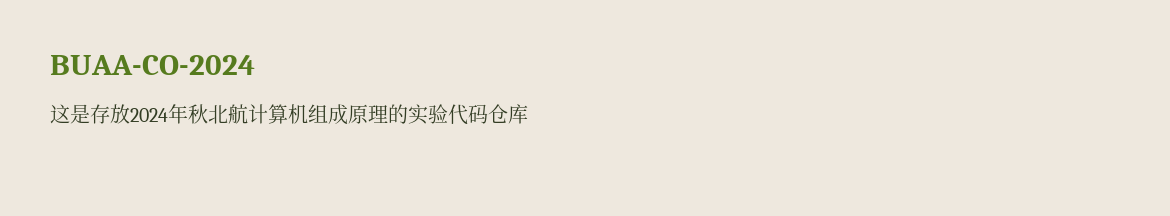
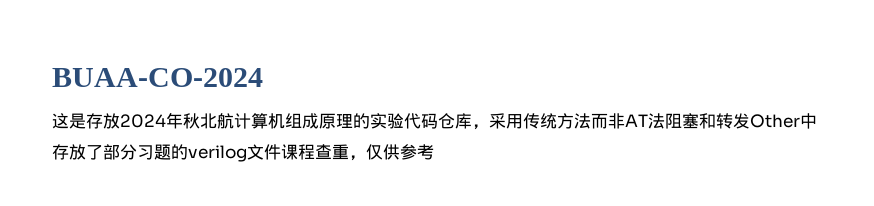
(528, 114) none -> [472,113,817,130] [52,144,434,162] ，采用传统方法而非AT法阻塞和转发Other中存放了部分习题的verilog文件课程查重，仅供参考

